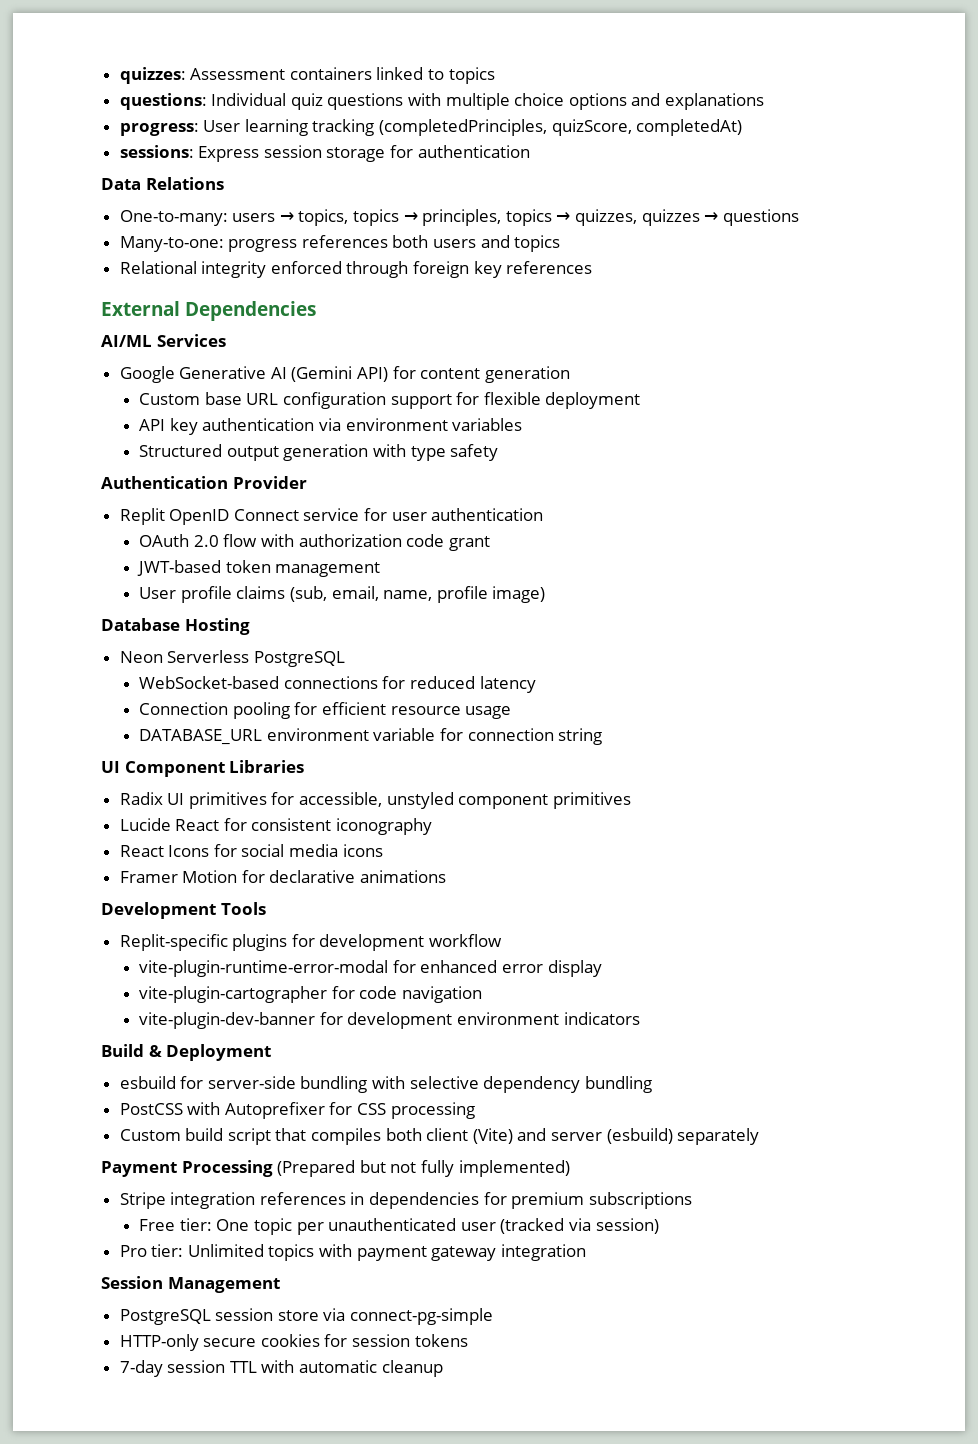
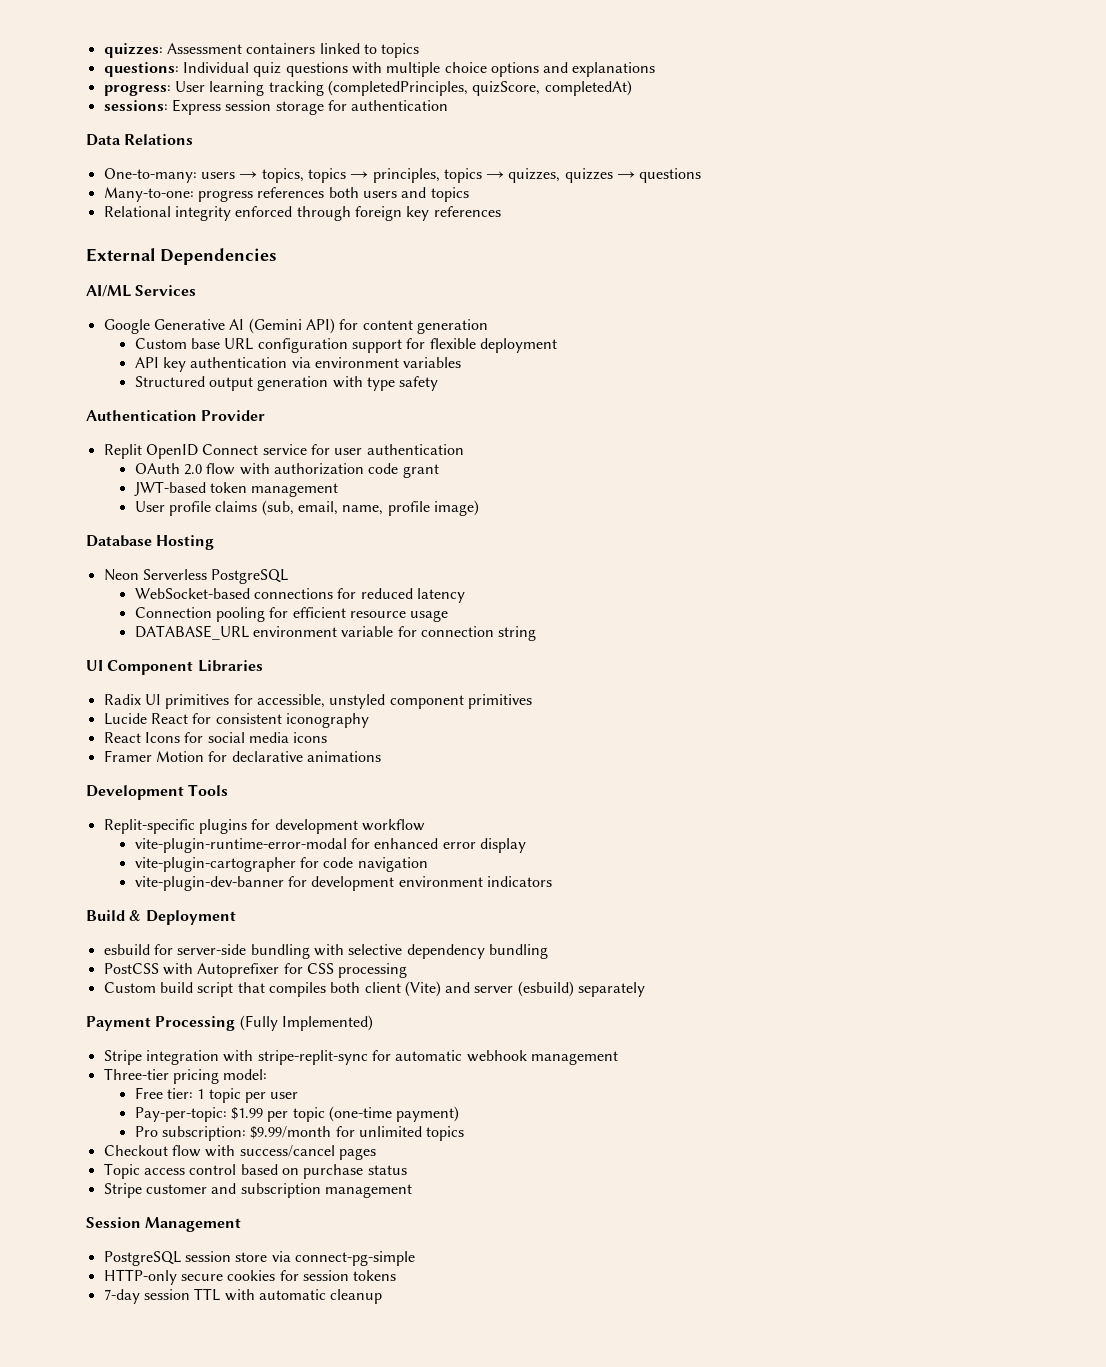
[277,1160,570,1177] [119,1192,692,1209] (Prepared but not fully implemented) // Stripe integration references in dependencies for premium subscriptions -> [239,1015,373,1031] [103,1050,618,1065] [103,1068,268,1084] (Fully Implemented) // Stripe integration with stripe-replit-sync for automatic webhook management // Three-tier pricing model:
[216,1219,250,1231] One -> [197,1089,205,1099] 1
[328,1218,659,1234] [119,1244,586,1261] unauthenticated user (tracked via session) // Pro tier: Unlimited topics with payment gateway integration -> [270,1092,299,1099] [134,1106,460,1122] [134,1126,465,1141] [103,1145,376,1160] [103,1163,407,1179] [103,1183,412,1198] user // Pay-per-topic: $1.99 per topic (one-time payment) // Pro subscription: $9.99/month for unlimited topics // Checkout flow with success/cancel pages // Topic access control based on purchase status // Stripe customer and subscription management

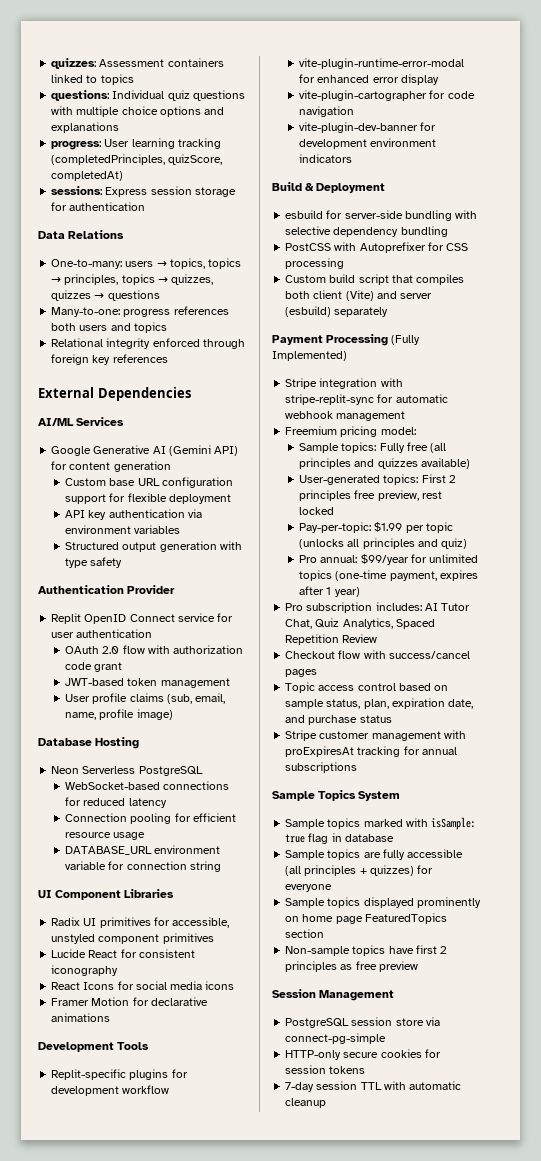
[103,1068,169,1080] Three-tier -> [285,426,338,435] Freemium
[134,1087,299,1103] Free tier: 1 topic per user -> [299,442,447,453] [299,458,470,469] [299,474,456,485] [299,490,442,501] [299,507,335,515] Sample topics: Fully free (all principles and quizzes available) // User-generated topics: First 2 principles free preview, rest locked
[329,1106,460,1122] [134,1126,332,1141] (one-time payment) // Pro subscription: $9.99/month -> [299,538,468,549] [299,554,409,565] (unlocks all principles and quiz) // Pro annual: $99/year
(465, 1133) none -> [335,570,478,581] [299,586,360,597] [285,602,471,613] [285,618,435,629] [285,634,378,645] (one-time payment, expires after 1 year) // Pro subscription includes: AI Tutor Chat, Quiz Analytics, Spaced Repetition Review
(299, 1171) none -> [285,698,474,709] [285,715,306,723] sample status, plan, expiration date, and
[211,1183,412,1198] and subscription management -> [371,730,466,741] [285,746,457,757] [285,762,358,773] [272,790,401,801] [285,817,477,830] [285,833,394,844] [285,849,464,860] [285,865,434,876] [285,884,333,892] [285,897,481,908] [285,913,447,924] [285,929,325,938] [285,945,448,956] [285,961,418,972] management with proExpiresAt tracking for annual subscriptions // Sample Topics System // Sample topics marked with isSample: true flag in database // Sample topics are fully accessible (all principles + quizzes) for everyone // Sample topics displayed prominently on home page FeaturedTopics section // Non-sample topics have first 2 principles as free preview

